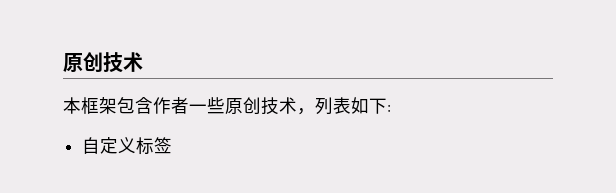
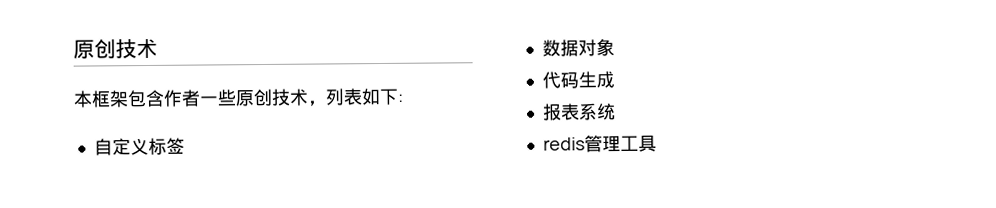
(173, 145) none -> [541,39,615,57] [541,71,615,89] [541,102,616,121] [542,134,657,153] // 数据对象 // 代码生成 // 报表系统 // redis管理工具

